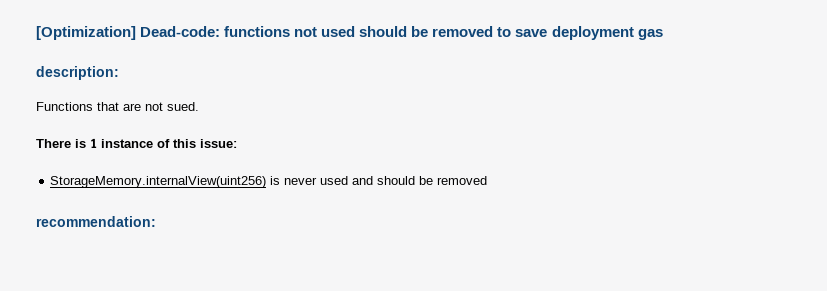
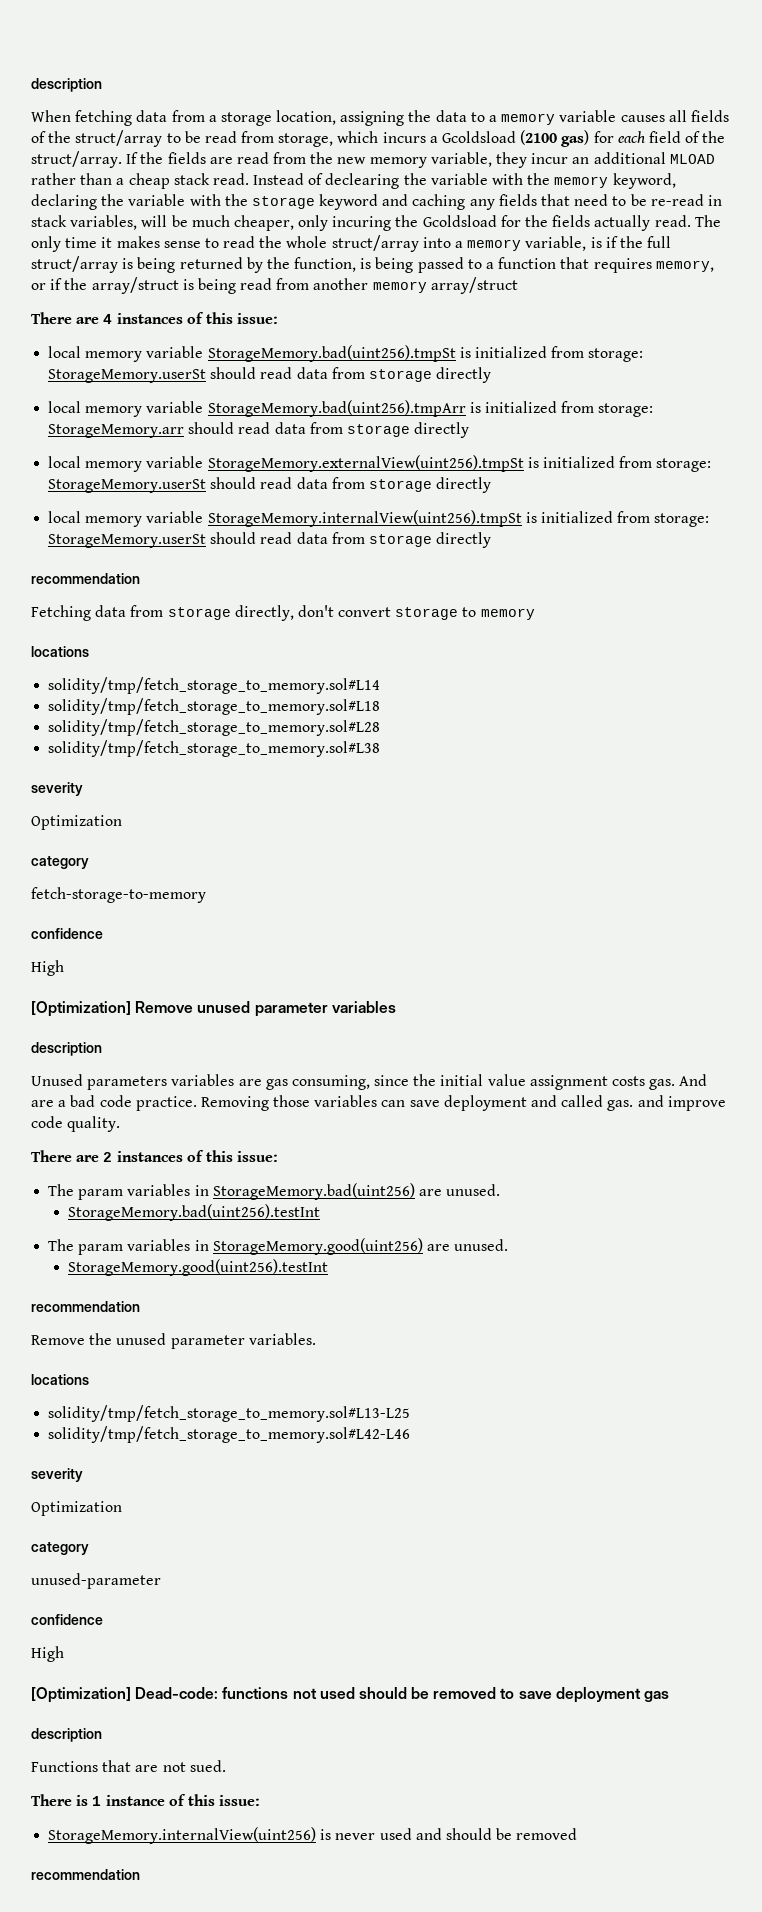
(36, 33) none -> [31,78,102,92] [31,110,729,126] [31,130,726,147] [31,151,715,168] [31,173,676,189] [31,194,722,210] [31,215,721,231] [31,235,672,252] [31,256,714,273] [31,277,518,294] [31,312,279,324] [48,345,644,362] [48,367,492,383] [48,400,654,417] [48,422,470,438] [48,455,712,472] [48,477,492,493] [48,510,710,527] [48,532,492,548] [31,573,140,584] [31,605,535,621] [31,646,89,657] [48,677,381,694] [48,698,381,715] [48,719,381,736] [48,740,381,757] [31,782,83,796] [31,815,122,830] [31,856,89,869] [31,887,206,903] [31,928,103,939] [31,960,64,976] [31,1001,396,1017] [31,1042,102,1056] [31,1074,708,1090] [31,1095,726,1111] [31,1116,121,1132] [31,1150,279,1162] [48,1183,501,1200] [67,1204,320,1221] [48,1238,509,1255] [67,1259,328,1276] [31,1301,140,1312] [31,1333,316,1349] [31,1374,89,1385] [48,1405,411,1422] [48,1426,411,1443] [31,1468,83,1482] [31,1501,122,1516] [31,1542,89,1555] [31,1573,161,1589] [31,1614,103,1625] [31,1646,64,1662] description // When fetching data from a storage location, assigning the data to a memory variable causes all fields of the struct/array to be read from storage, which incurs a Gcoldsload (2100 gas) for each field of the struct/array. If the fields are read from the new memory variable, they incur an additional MLOAD rather than a cheap stack read. Instead of declearing the variable with the memory keyword, declaring the variable with the storage keyword and caching any fields that need to be re-read in stack variables, will be much cheaper, only incuring the Gcoldsload for the fields actually read. The only time it makes sense to read the whole struct/array into a memory variable, is if the full struct/array is being returned by the function, is being passed to a function that requires memory, or if the array/struct is being read from another memory array/struct // There are 4 instances of this issue: // local memory variable StorageMemory.bad(uint256).tmpSt is initialized from storage: StorageMemory.userSt should read data from storage directly // local memory variable StorageMemory.bad(uint256).tmpArr is initialized from storage: StorageMemory.arr should read data from storage directly // local memory variable StorageMemory.externalView(uint256).tmpSt is initialized from storage: StorageMemory.userSt should read data from storage directly // local memory variable StorageMemory.internalView(uint256).tmpSt is initialized from storage: StorageMemory.userSt should read data from storage directly // recommendation // Fetching data from storage directly, don't convert storage to memory // locations // solidity/tmp/fetch_storage_to_memory.sol#L14 // solidity/tmp/fetch_storage_to_memory.sol#L18 // solidity/tmp/fetch_storage_to_memory.sol#L28 // solidity/tmp/fetch_storage_to_memory.sol#L38 // severity // Optimization // category // fetch-storage-to-memory // confidence // High // [Optimization] Remove unused parameter variables // description // Unused parameters variables are gas consuming, since the initial value assignment costs gas. And are a bad code practice. Removing those variables can save deployment and called gas. and improve code quality. // There are 2 instances of this issue: // The param variables in StorageMemory.bad(uint256) are unused. // StorageMemory.bad(uint256).testInt // The param variables in StorageMemory.good(uint256) are unused. // StorageMemory.good(uint256).testInt // recommendation // Remove the unused parameter variables. // locations // solidity/tmp/fetch_storage_to_memory.sol#L13-L25 // solidity/tmp/fetch_storage_to_memory.sol#L42-L46 // severity // Optimization // category // unused-parameter // confidence // High //
[36,66,119,80] description: -> [31,1728,102,1742] description
[36,216,156,227] recommendation: -> [31,1869,140,1880] recommendation

